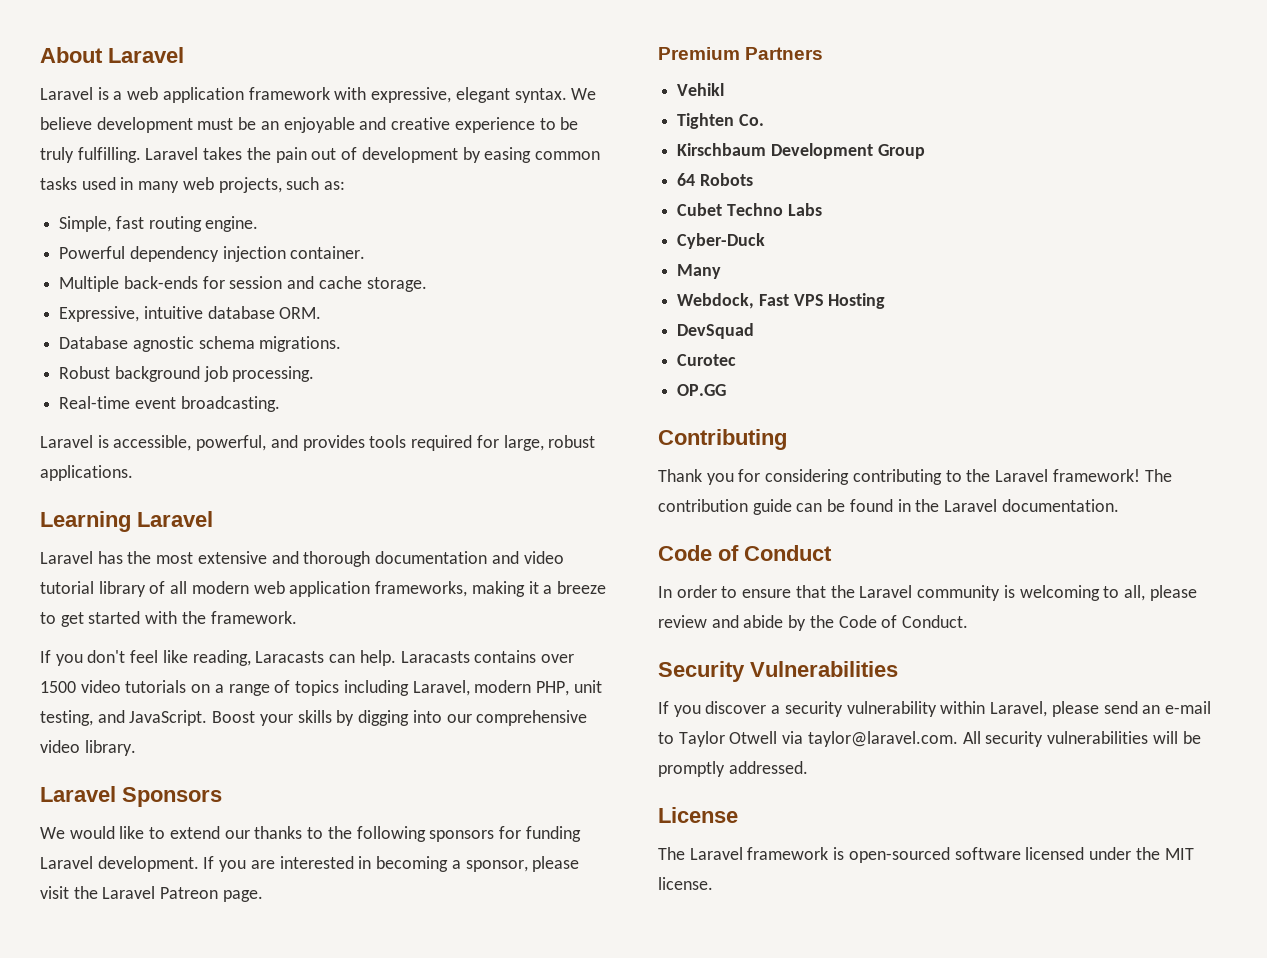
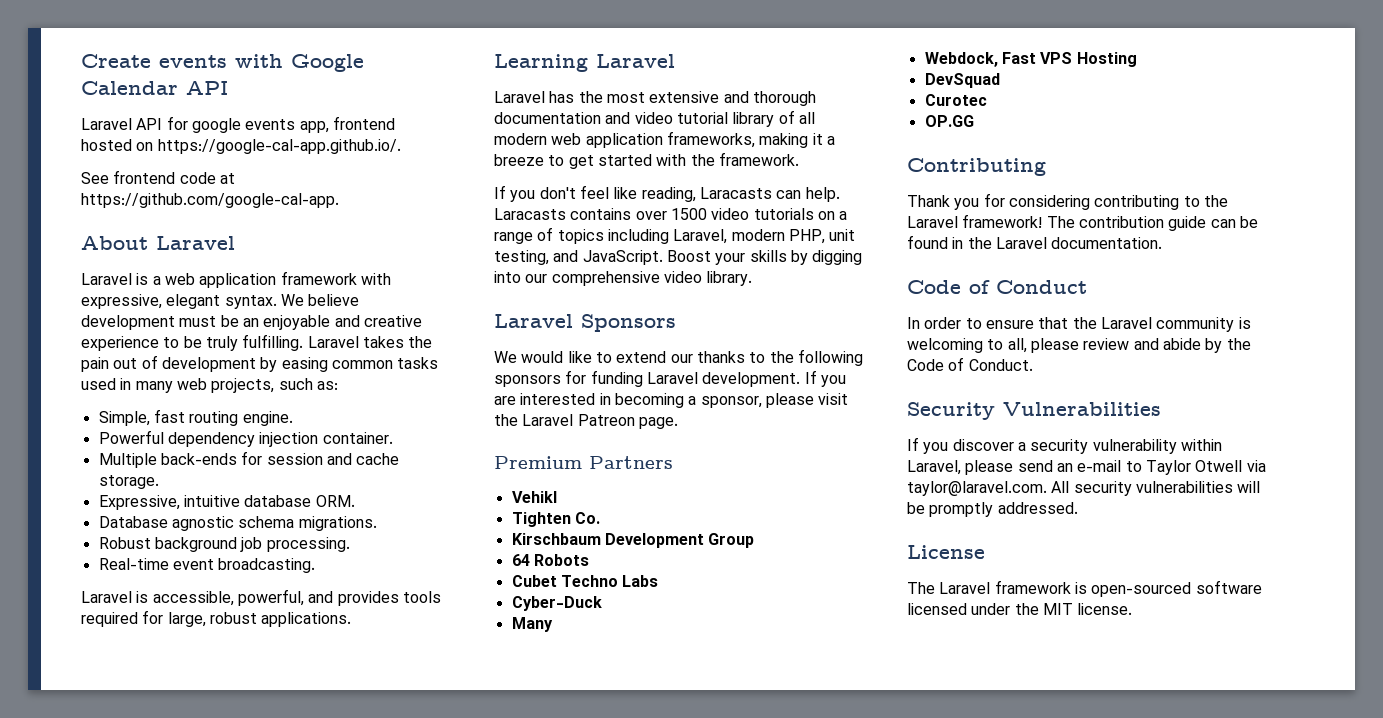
(40, 55) none -> [81,54,364,72] [81,81,228,95] [81,116,395,133] [81,139,401,154] [81,170,235,184] [81,193,339,208] Create events with Google Calendar API // Laravel API for google events app, frontend hosted on https://google-cal-app.github.io/. // See frontend code at https://github.com/google-cal-app. //

